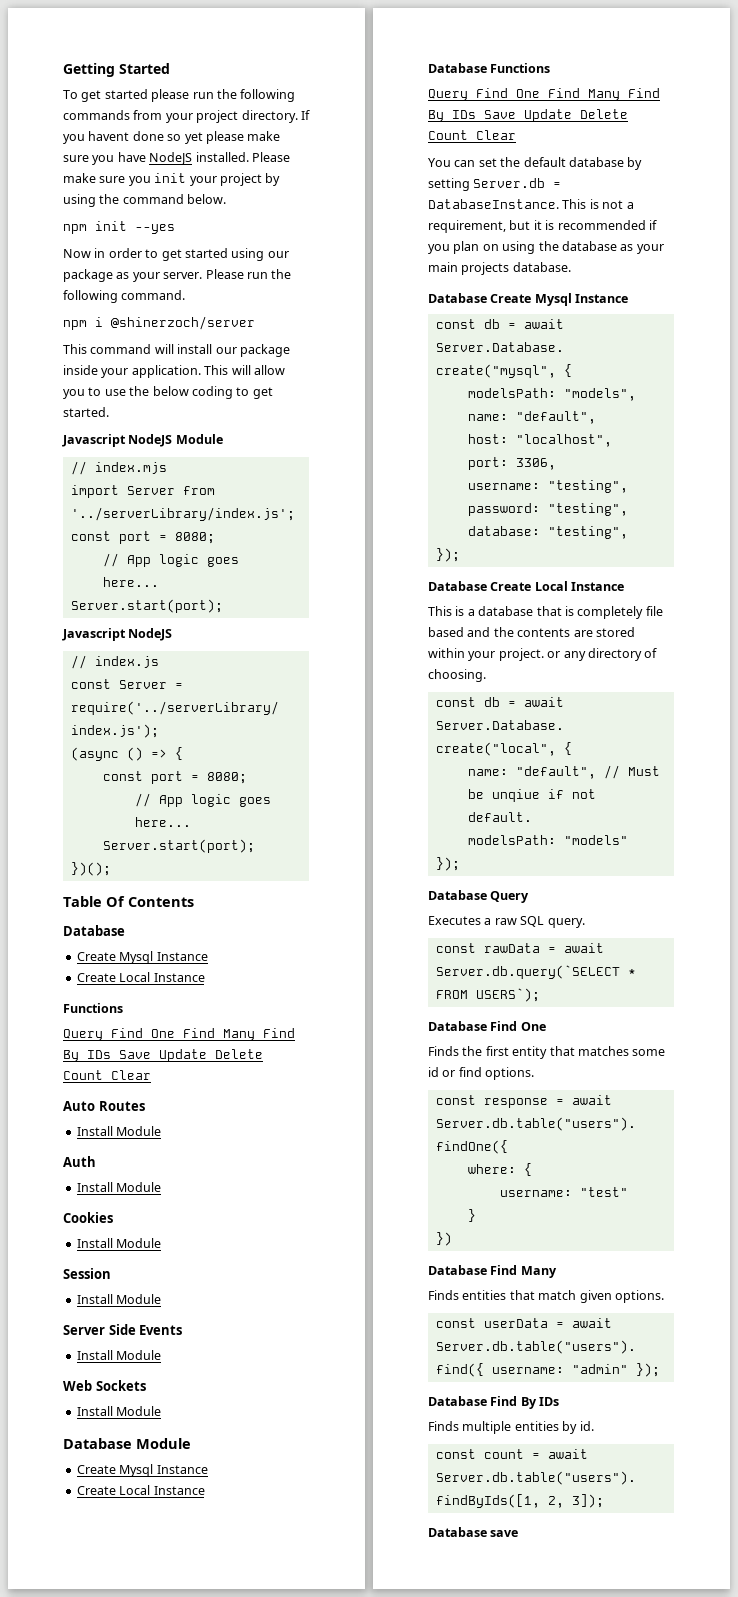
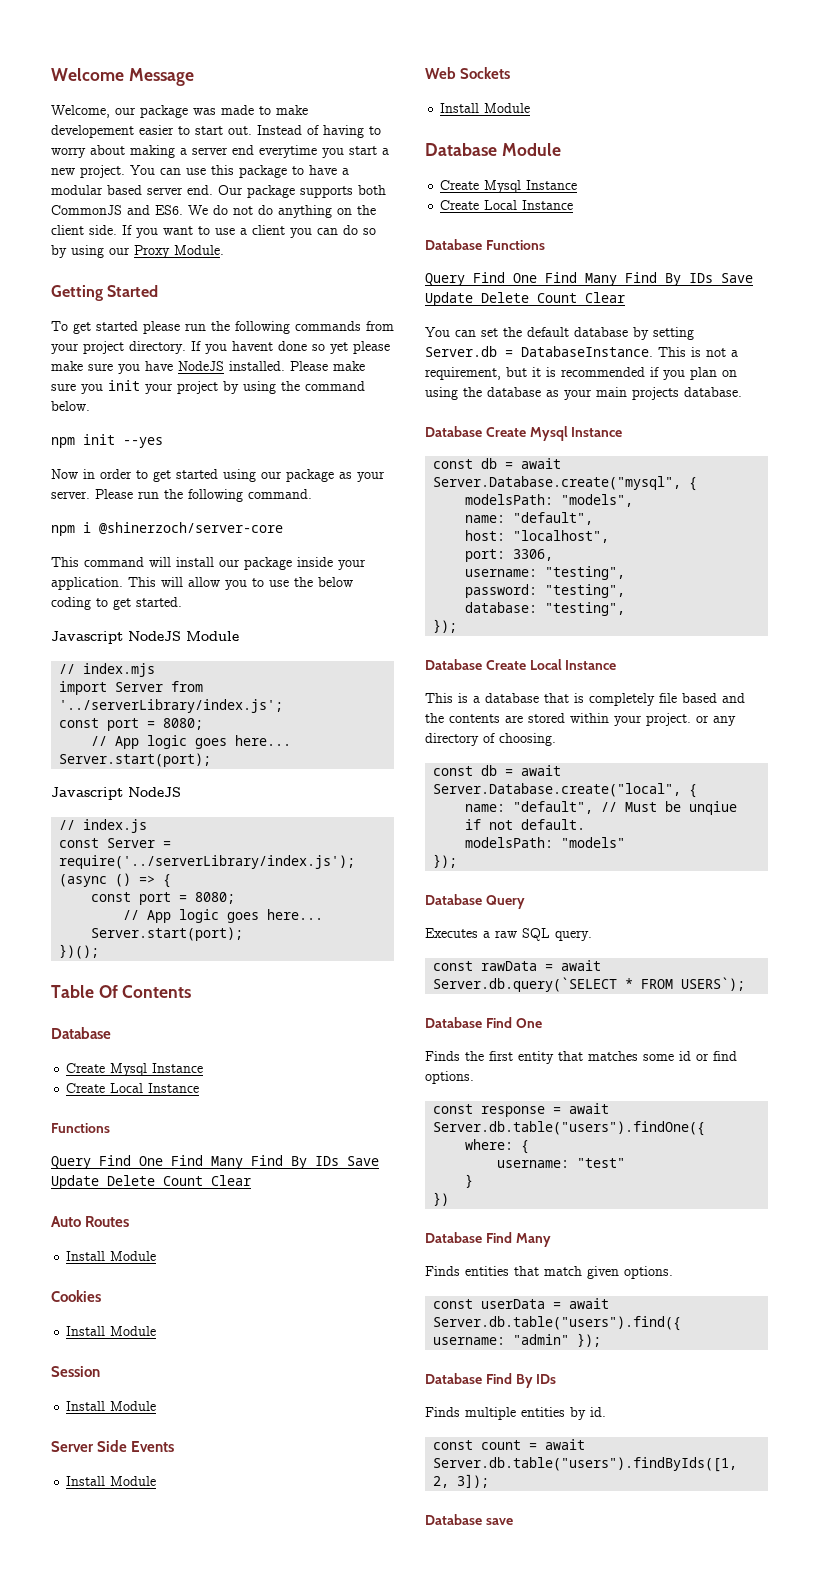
(63, 70) none -> [51,68,194,86] [51,105,308,118] [51,125,381,138] [51,145,389,158] [51,165,349,178] [51,185,386,198] [51,205,376,218] [51,225,376,238] [51,245,224,258] Welcome Message // Welcome, our package was made to make developement easier to start out. Instead of having to worry about making a server end everytime you start a new project. You can use this package to have a modular based server end. Our package supports both CommonJS and ES6. We do not do anything on the client side. If you want to use a client you can do so by using our Proxy Module. //
[111,316,255,330] @shinerzoch/server -> [99,522,283,535] @shinerzoch/server-core
[63,1156,96,1167] [76,1182,162,1192] // Auth // Install Module -> (157, 1256) none

